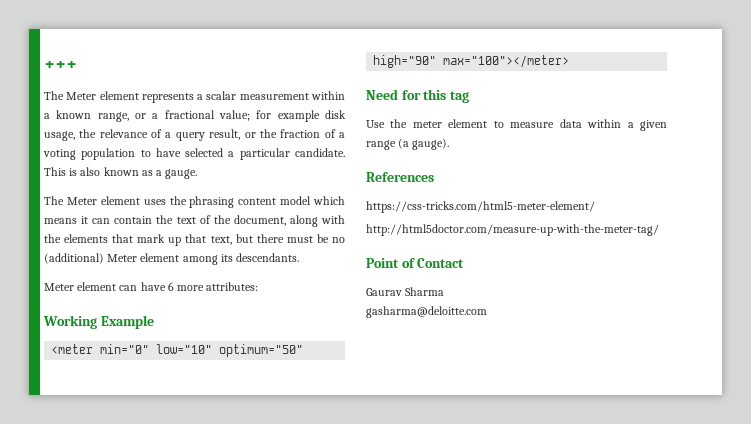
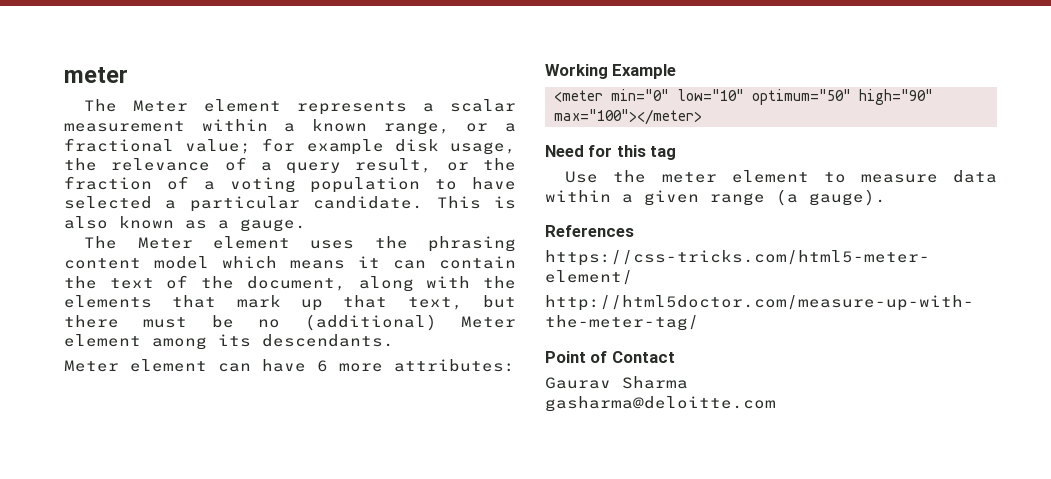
[44,61,77,70] +++ -> [64,67,128,83] meter

